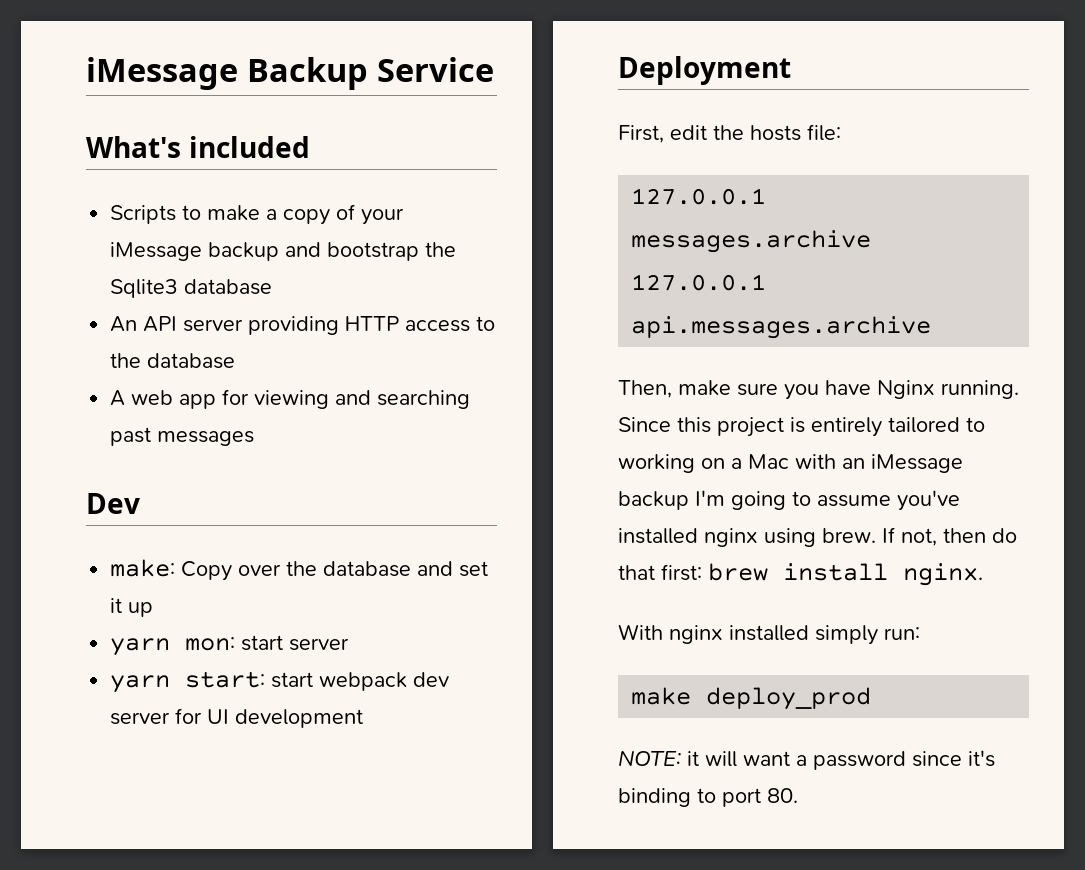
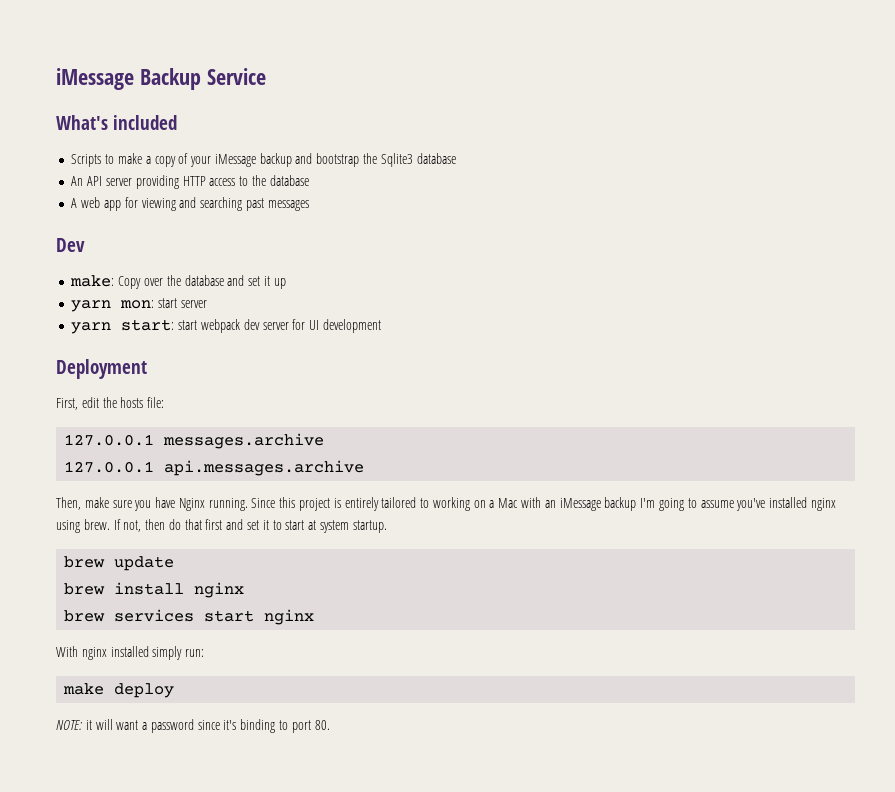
[661,563,983,586] first: brew install nginx. -> [205,519,387,533] [64,556,175,571] [64,582,245,598] [64,609,315,625] first and set it to start at system startup. // brew update // brew install nginx // brew services start nginx
[706,687,872,710] deploy_prod -> [114,683,175,698] deploy

